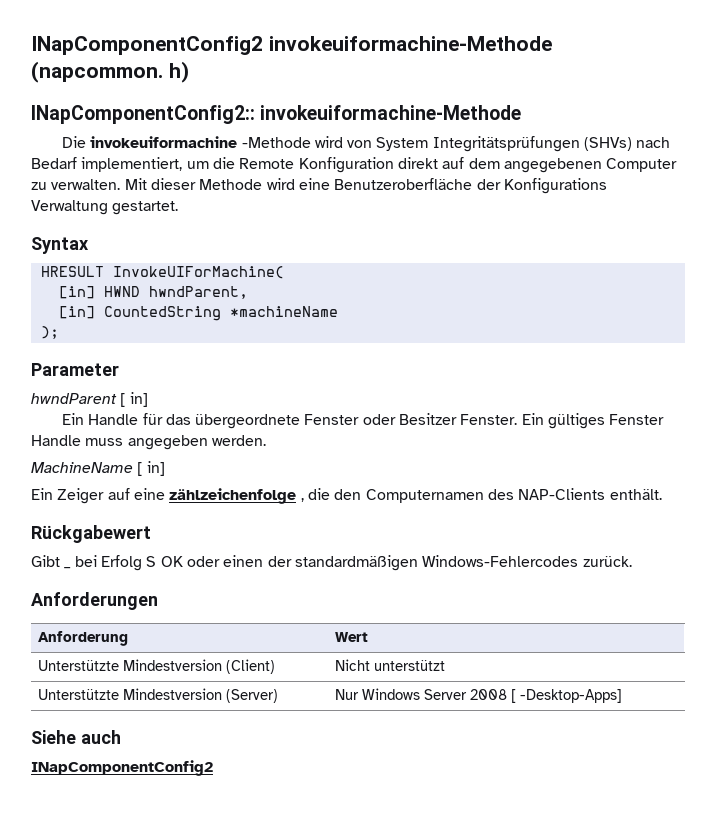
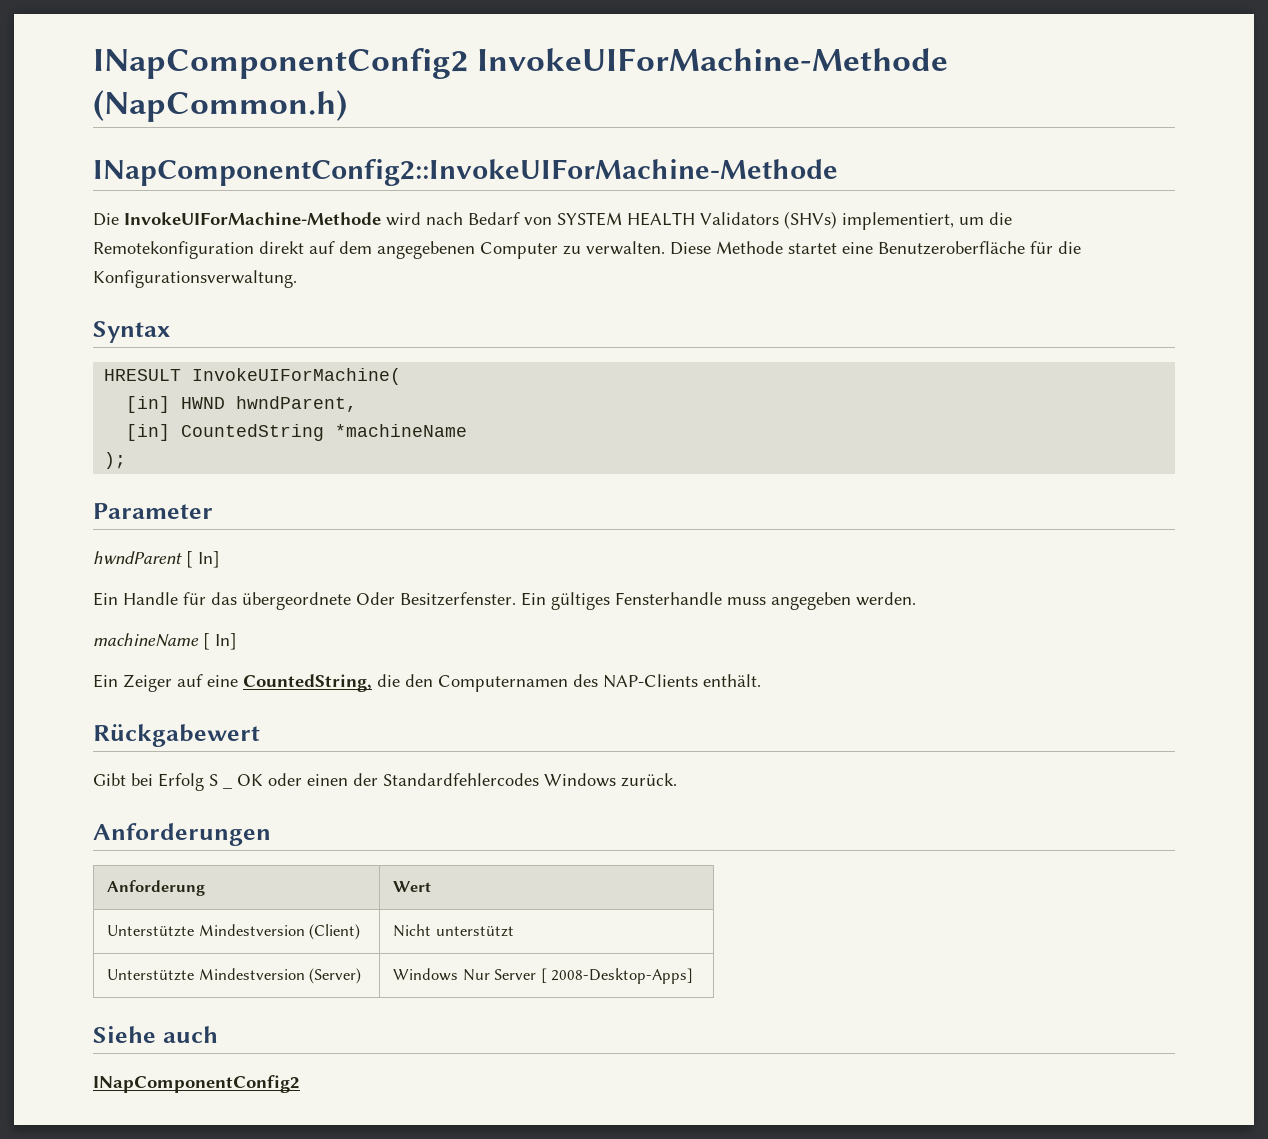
[31,36,552,55] [31,61,189,83] [31,105,522,124] [61,136,671,152] [31,157,77,169] INapComponentConfig2 invokeuiformachine-Methode (napcommon. h) // INapComponentConfig2:: invokeuiformachine-Methode // Die invokeuiformachine -Methode wird von System Integritätsprüfungen (SHVs) nach Bedarf -> [93,48,949,79] [93,90,347,122] [93,159,838,186] [93,211,837,229] INapComponentConfig2 InvokeUIForMachine-Methode (NapCommon.h) // INapComponentConfig2::InvokeUIForMachine-Methode // Die InvokeUIForMachine-Methode wird nach Bedarf von SYSTEM HEALTH Validators (SHVs)
[239,157,394,173] Remote Konfiguration -> [93,241,254,259] Remotekonfiguration
[124,178,607,194] [31,200,179,215] Mit dieser Methode wird eine Benutzeroberfläche der Konfigurations Verwaltung gestartet. -> [670,241,1081,255] [93,270,297,288] Diese Methode startet eine Benutzeroberfläche für die Konfigurationsverwaltung.
[129,392,148,407] in] -> [198,551,220,568] In]
[304,413,665,429] [31,435,81,446] Fenster oder Besitzer Fenster. Ein gültiges Fenster Handle -> [356,592,722,610] Oder Besitzerfenster. Ein gültiges Fensterhandle
[31,461,165,476] MachineName [ in] -> [93,633,237,650] machineName [ In]
[169,488,304,504] zählzeichenfolge , -> [243,674,372,692] CountedString,
[64,567,72,569] _ -> (126, 779) none
(157, 561) none -> [223,786,232,789] _
[294,555,579,571] standardmäßigen Windows-Fehlercodes -> [383,773,616,787] Standardfehlercodes Windows
[335,688,623,703] Nur Windows Server 2008 [ -Desktop-Apps] -> [393,968,694,984] Windows Nur Server [ 2008-Desktop-Apps]

